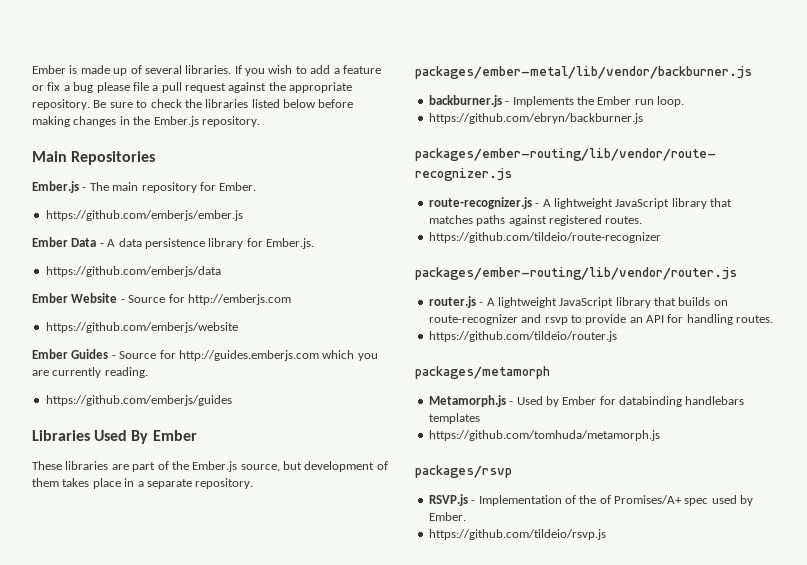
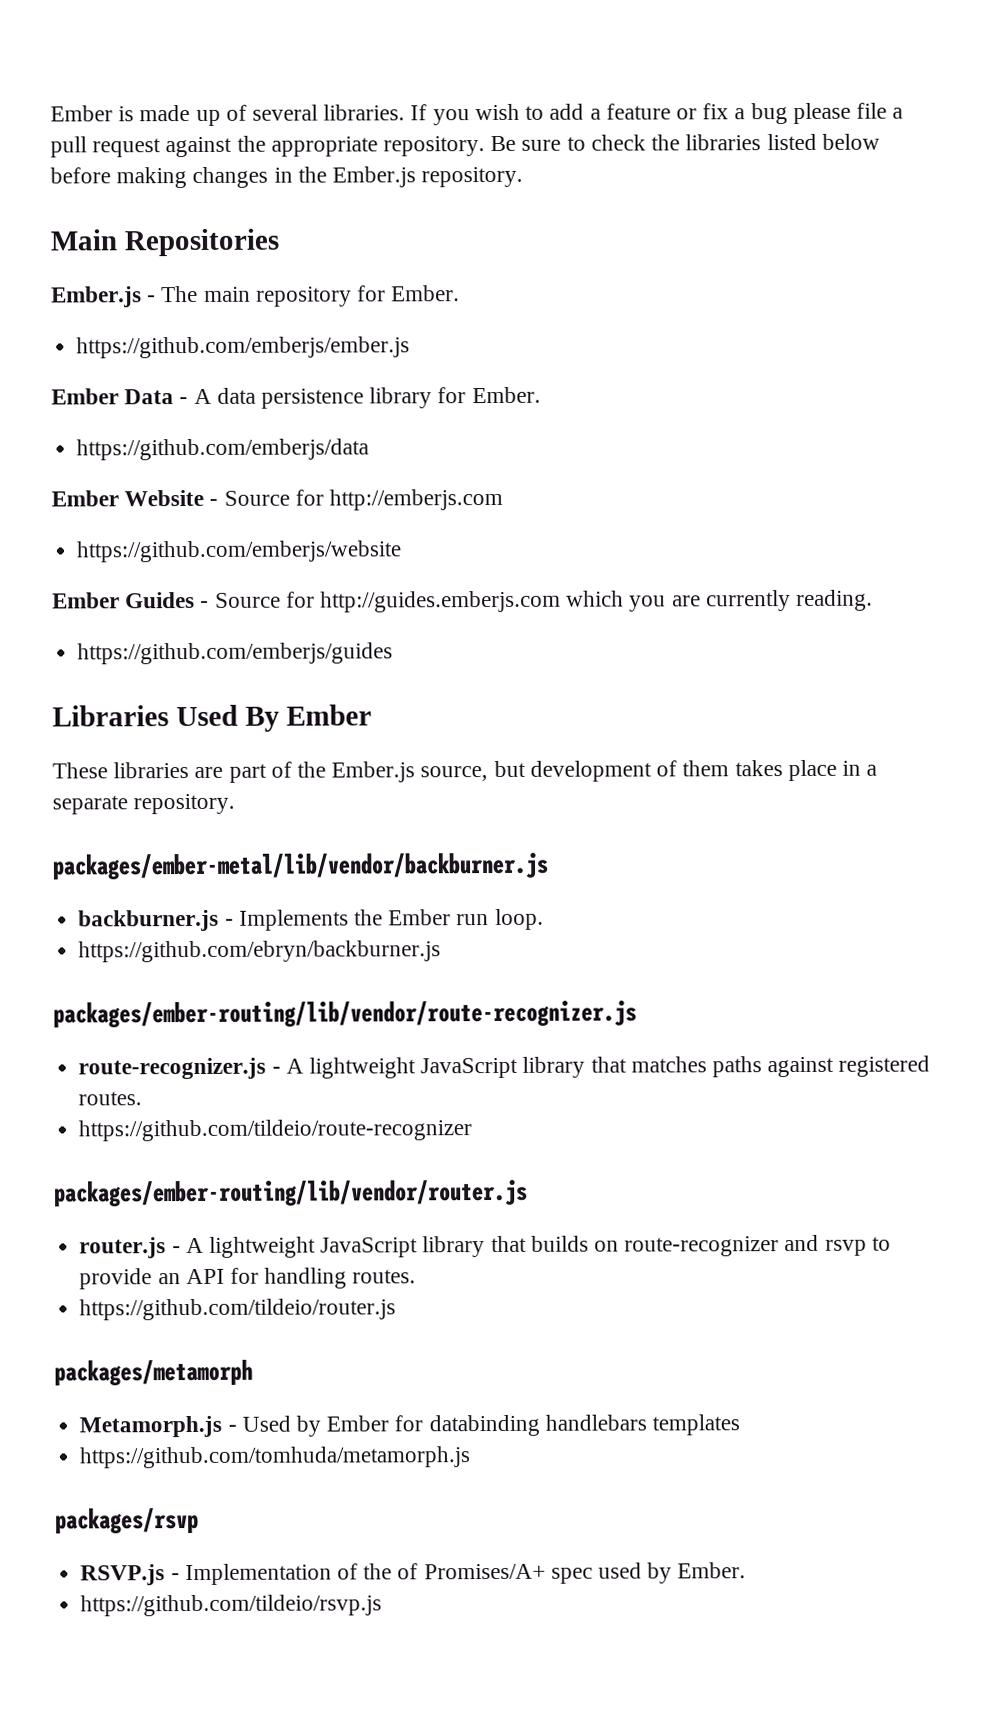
[266,238,314,249] Ember.js. -> [471,386,541,404] Ember.

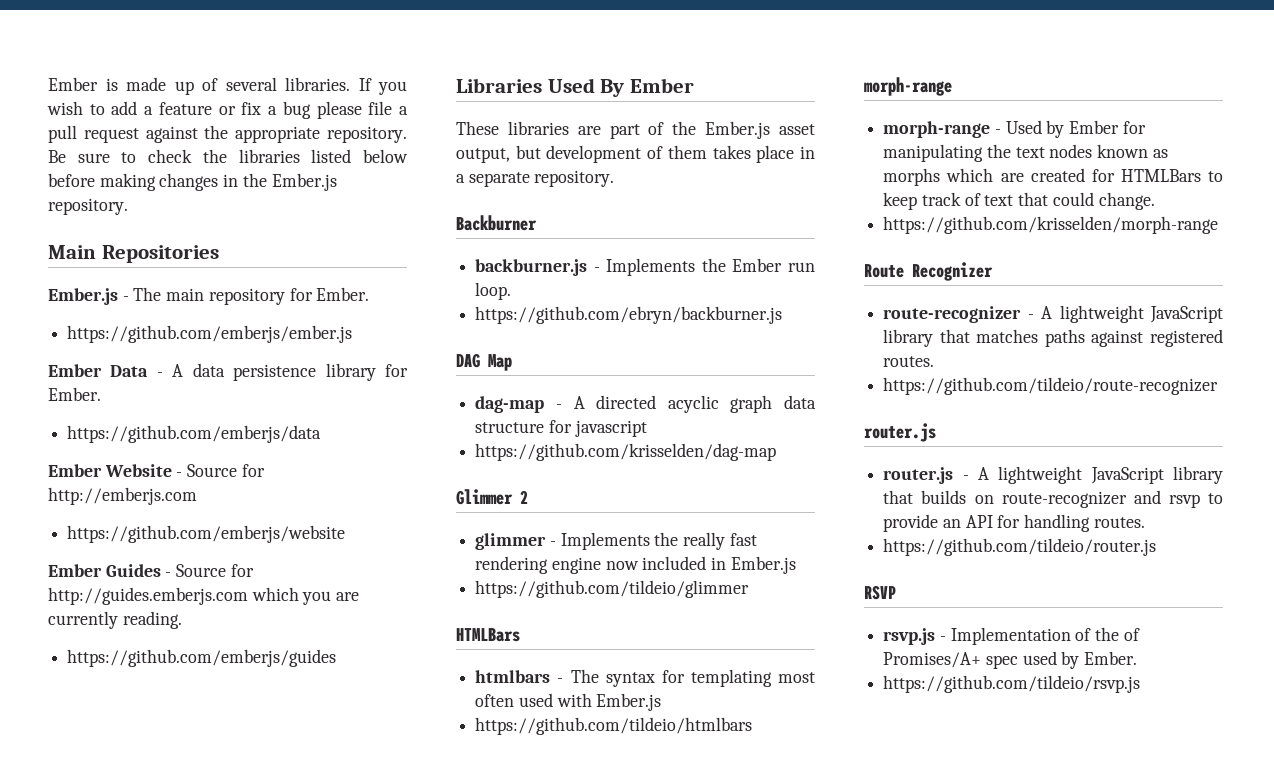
[420,766,489,782] source, -> [779,124,815,135] [456,148,510,163] asset output,
[52,852,549,880] packages/ember-metal/lib/vendor/backburner.js -> [456,215,537,231] Backburner
[53,1000,637,1028] [78,1057,267,1080] packages/ember-routing/lib/vendor/route-recognizer.js // route-recognizer.js -> [456,353,512,371] [475,395,816,413] [475,420,647,437] [475,443,777,461] [456,489,528,505] [475,532,757,550] [475,556,796,574] [475,580,750,598] [456,628,520,642] [475,669,815,687] [475,693,662,711] [475,717,753,735] [864,77,952,96] [883,120,1146,138] [883,144,1168,162] [883,168,1223,186] [883,192,1155,210] [883,216,1219,234] [864,262,993,281] [883,306,1022,323] DAG Map // dag-map - A directed acyclic graph data structure for javascript // https://github.com/krisselden/dag-map // Glimmer 2 // glimmer - Implements the really fast rendering engine now included in Ember.js // https://github.com/tildeio/glimmer // HTMLBars // htmlbars - The syntax for templating most often used with Ember.js // https://github.com/tildeio/htmlbars // morph-range // morph-range - Used by Ember for manipulating the text nodes known as morphs which are created for HTMLBars to keep track of text that could change. // https://github.com/krisselden/morph-range // Route Recognizer // route-recognizer
[54,1179,528,1207] packages/ember-routing/lib/vendor/router.js -> [864,423,936,442] router.js
[54,1359,253,1386] [79,1414,740,1438] [79,1446,471,1469] [55,1507,199,1534] [80,1564,166,1586] packages/metamorph // Metamorph.js - Used by Ember for databinding handlebars templates // https://github.com/tomhuda/metamorph.js // packages/rsvp // RSVP.js -> [864,585,896,600] [883,628,936,645] RSVP // rsvp.js

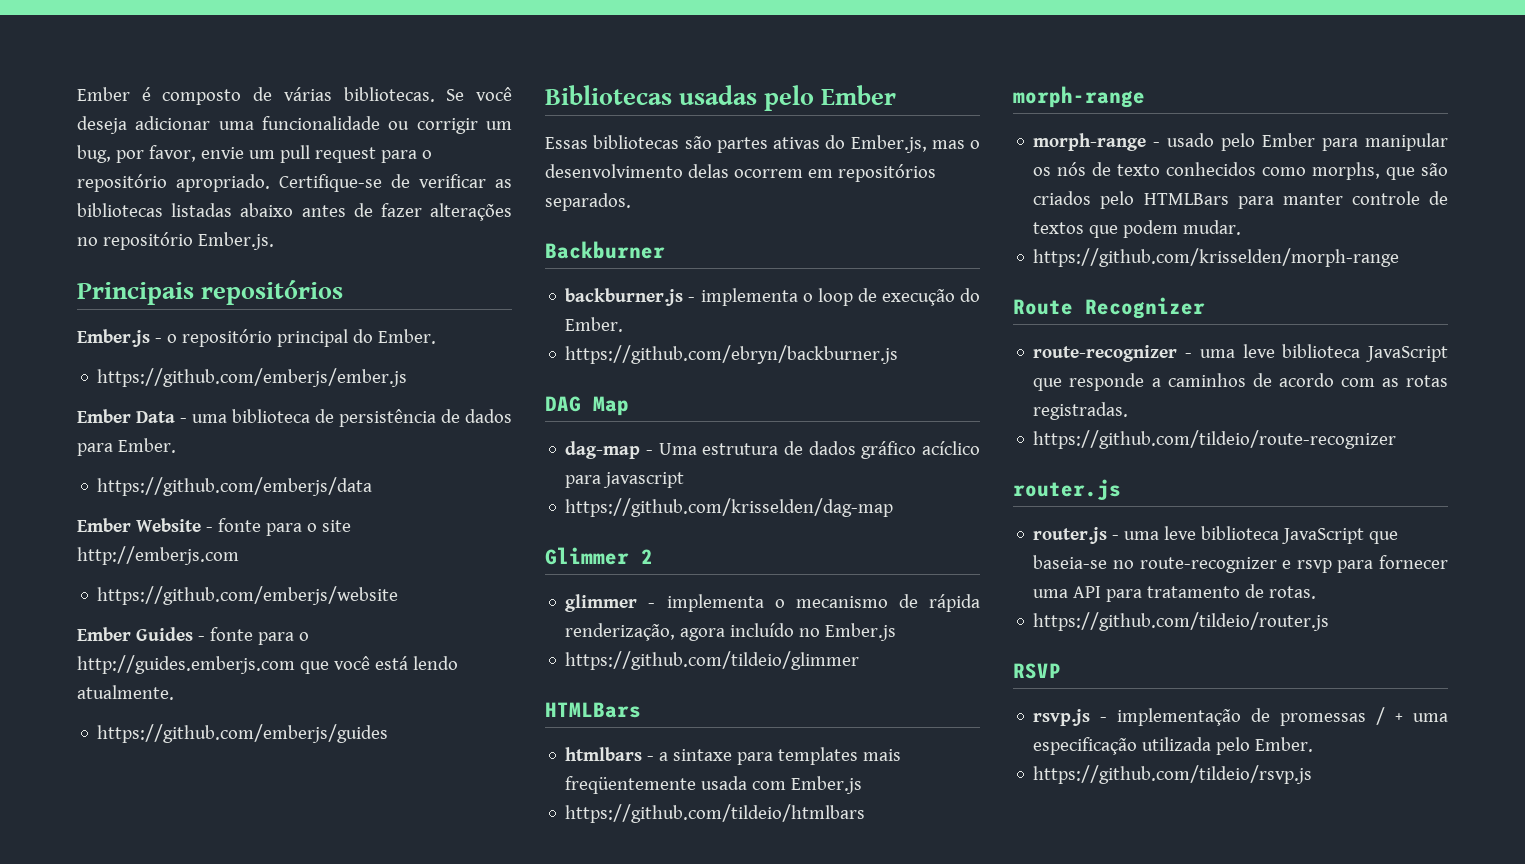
[48,77,407,95] [47,101,408,119] [48,125,408,143] [48,149,408,163] [48,173,337,191] [48,198,128,215] [48,245,219,263] [48,287,313,305] Ember is made up of several libraries. If you wish to add a feature or fix a bug please file a pull request against the appropriate repository. Be sure to check the libraries listed below before making changes in the Ember.js repository. // Main Repositories // Ember.js - The main repository for -> [77,87,512,105] [77,116,512,134] [77,145,432,163] [77,174,512,192] [77,203,512,221] [77,232,274,250] [77,280,344,305] [77,329,373,347] Ember é composto de várias bibliotecas. Se você deseja adicionar uma funcionalidade ou corrigir um bug, por favor, envie um pull request para o repositório apropriado. Certifique-se de verificar as bibliotecas listadas abaixo antes de fazer alterações no repositório Ember.js. // Principais repositórios // Ember.js - o repositório principal do
[172,363,409,381] A data persistence library for -> [192,409,512,427] [77,443,113,456] uma biblioteca de persistência de dados para
[187,464,265,477] Source for -> [217,518,351,536] fonte para o site
[176,564,254,577] [48,587,360,605] [48,611,182,629] [67,649,337,667] [456,78,694,97] [456,121,815,139] [456,145,815,163] [456,170,615,187] [456,215,537,231] [475,258,815,276] [475,282,512,300] Source for http://guides.emberjs.com which you are currently reading. // https://github.com/emberjs/guides // Libraries Used By Ember // These libraries are part of the Ember.js asset output, but development of them takes place in a separate repository. // Backburner // backburner.js - Implements the Ember run loop. -> [209,627,309,645] [77,655,458,674] [77,685,174,700] [97,724,389,743] [545,85,897,111] [545,135,980,153] [545,164,936,182] [545,193,631,211] [545,241,665,259] [565,288,980,306] [565,317,624,332] fonte para o http://guides.emberjs.com que você está lendo atualmente. // https://github.com/emberjs/guides // Bibliotecas usadas pelo Ember // Essas bibliotecas são partes ativas do Ember.js, mas o desenvolvimento delas ocorrem em repositórios separados. // Backburner // backburner.js - implementa o loop de execução do Ember.
[573,395,816,413] [475,420,572,433] A directed acyclic graph data structure for -> [658,441,980,459] [565,475,602,488] Uma estrutura de dados gráfico acíclico para
[560,532,757,550] [475,556,727,574] Implements the really fast rendering engine now included in -> [666,594,980,612] [565,623,821,641] implementa o mecanismo de rápida renderização, agora incluído no
[570,669,815,687] [475,693,592,707] The syntax for templating most often used with -> [659,747,902,765] [565,776,787,794] a sintaxe para templates mais freqüentemente usada com
[1005,120,1146,138] [883,144,1168,162] [883,168,1223,186] [883,192,1155,210] Used by Ember for manipulating the text nodes known as morphs which are created for HTMLBars to keep track of text that could change. -> [1167,133,1448,151] [1033,162,1448,180] [1033,191,1448,209] [1033,220,1242,238] usado pelo Ember para manipular os nós de texto conhecidos como morphs, que são criados pelo HTMLBars para manter controle de textos que podem mudar.
[1041,305,1223,323] [883,329,1223,347] [883,356,935,367] [883,377,1219,395] [864,423,936,442] [883,466,1223,484] [883,490,1223,508] [883,514,1145,532] [883,538,1157,556] [864,585,896,600] [883,627,1140,645] [883,651,1080,669] A lightweight JavaScript library that matches paths against registered routes. // https://github.com/tildeio/route-recognizer // router.js // router.js - A lightweight JavaScript library that builds on route-recognizer and rsvp to provide an API for handling routes. // https://github.com/tildeio/router.js // RSVP // rsvp.js - Implementation of the of Promises/A+ spec used by -> [1199,344,1448,362] [1033,373,1448,391] [1033,402,1129,420] [1033,430,1397,449] [1013,479,1121,500] [1033,526,1399,544] [1033,555,1448,573] [1033,584,1317,602] [1033,612,1330,631] [1013,663,1061,679] [1033,707,1448,726] [1033,737,1251,755] uma leve biblioteca JavaScript que responde a caminhos de acordo com as rotas registradas. // https://github.com/tildeio/route-recognizer // router.js // router.js - uma leve biblioteca JavaScript que baseia-se no route-recognizer e rsvp para fornecer uma API para tratamento de rotas. // https://github.com/tildeio/router.js // RSVP // rsvp.js - implementação de promessas / + uma especificação utilizada pelo

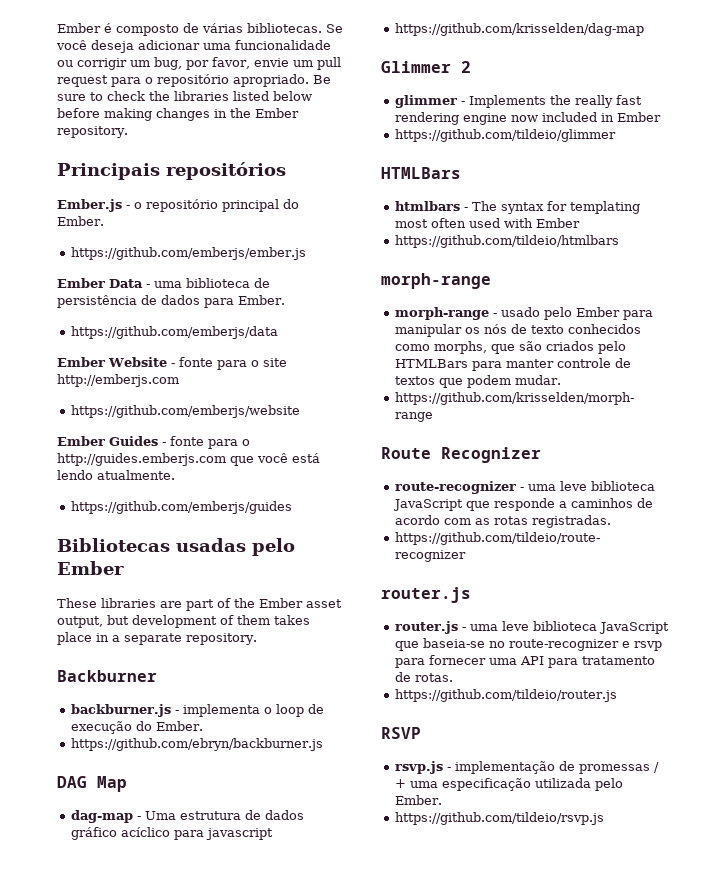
[279,174,512,192] [77,203,512,221] [77,232,274,250] Certifique-se de verificar as bibliotecas listadas abaixo antes de fazer alterações no repositório Ember.js. -> [313,75,331,84] [57,91,312,101] [57,108,299,121] [57,126,128,138] Be sure to check the libraries listed below before making changes in the Ember repository.
[545,135,980,153] [545,164,936,182] [545,193,631,211] Essas bibliotecas são partes ativas do Ember.js, mas o desenvolvimento delas ocorrem em repositórios separados. -> [57,598,342,611] [57,615,310,628] [57,632,257,645] These libraries are part of the Ember asset output, but development of them takes place in a separate repository.
[666,594,980,612] [565,623,897,641] [565,651,860,670] [545,702,641,718] [565,747,902,765] [565,776,863,794] implementa o mecanismo de rápida renderização, agora incluído no Ember.js // https://github.com/tildeio/glimmer // HTMLBars // htmlbars - a sintaxe para templates mais freqüentemente usada com Ember.js -> [468,95,642,108] [394,112,661,125] [394,129,616,142] [381,167,461,179] [394,201,640,214] [394,218,580,228] Implements the really fast rendering engine now included in Ember // https://github.com/tildeio/glimmer // HTMLBars // htmlbars - The syntax for templating most often used with Ember

